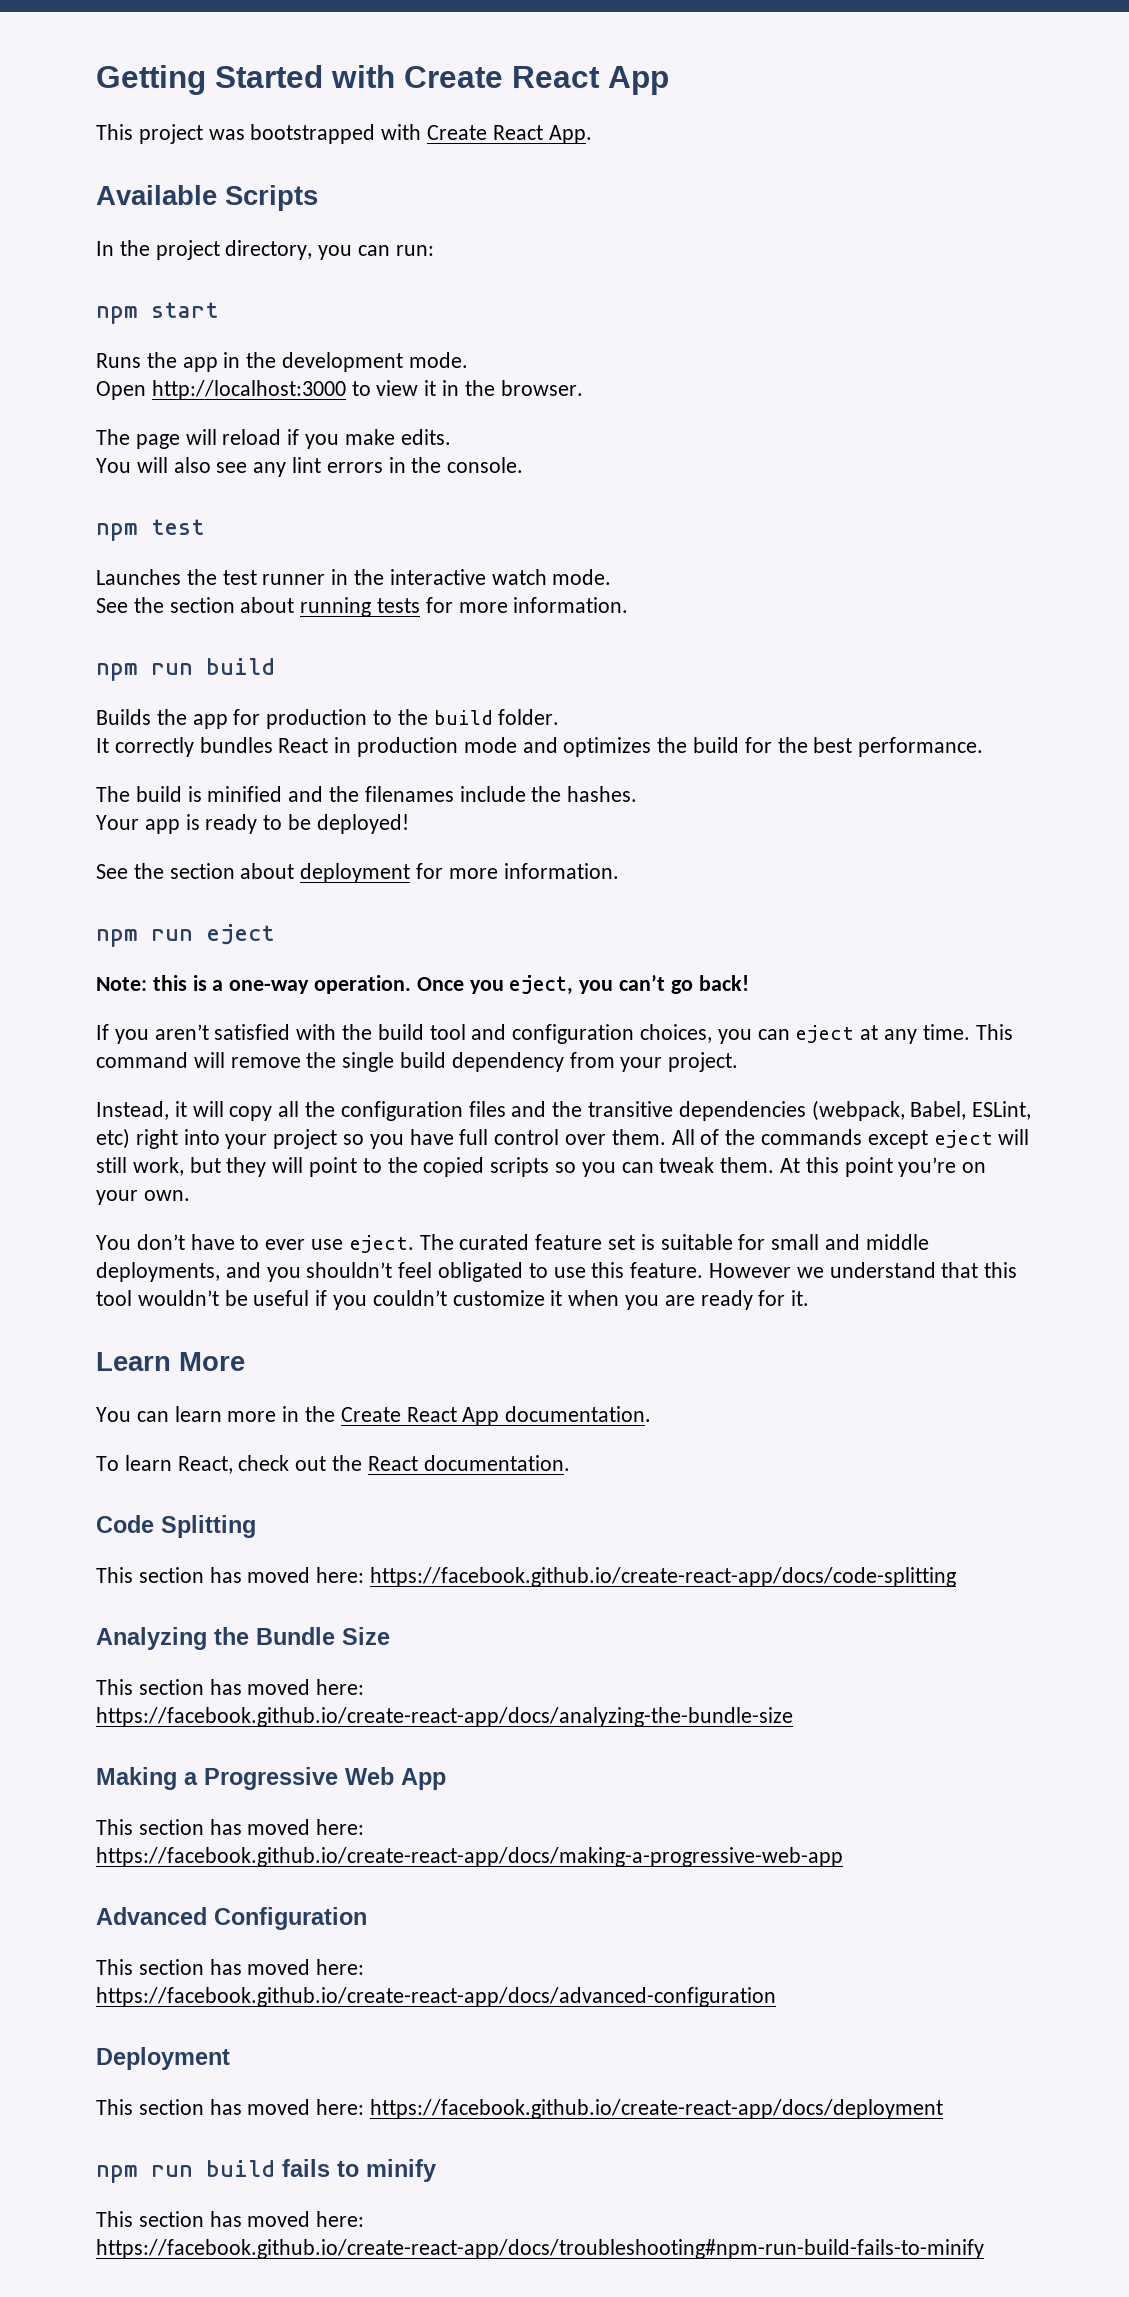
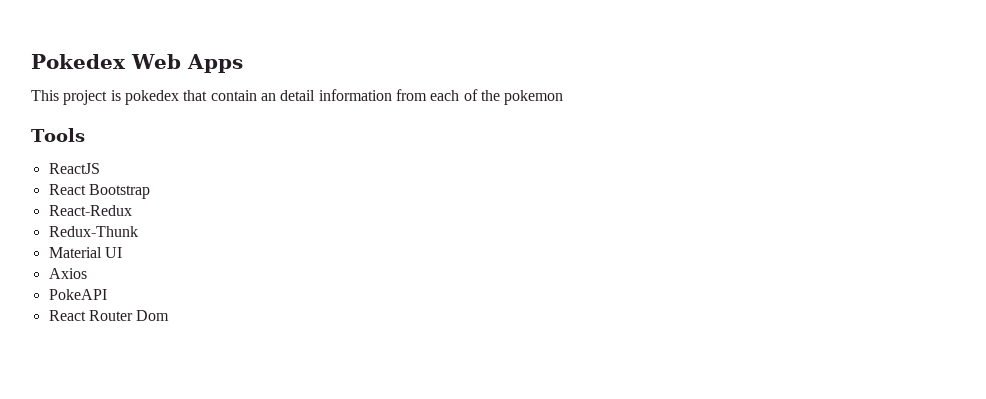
[96,65,669,95] [96,124,592,144] [96,185,318,211] [96,240,434,260] [96,302,218,324] [96,352,468,372] [96,380,583,400] [96,429,451,449] [96,457,524,477] [96,519,204,541] [96,569,612,585] [96,597,629,617] [96,658,275,681] [96,709,560,729] [96,737,984,757] [96,786,638,802] [96,814,409,834] [96,863,619,883] [96,924,274,947] [96,975,749,995] [96,1024,1013,1044] [96,1052,739,1072] [96,1100,1032,1121] [96,1128,1030,1149] [96,1157,987,1177] [96,1190,190,1205] [96,1234,929,1253] [96,1262,1018,1282] [96,1290,810,1310] [96,1352,245,1371] [96,1406,652,1426] [96,1455,570,1474] [96,1515,256,1538] [96,1567,957,1587] [96,1627,390,1650] [96,1679,365,1695] [96,1707,793,1727] [96,1767,446,1790] [96,1819,365,1835] [96,1847,843,1867] [96,1907,367,1930] [96,1959,365,1975] [96,1987,776,2007] [96,2047,230,2070] [96,2099,944,2119] [96,2159,436,2183] [96,2211,365,2227] [96,2239,984,2259] Getting Started with Create React App // This project was bootstrapped with Create React App. // Available Scripts // In the project directory, you can run: // npm start // Runs the app in the development mode. // Open http://localhost:3000 to view it in the browser. // The page will reload if you make edits. // You will also see any lint errors in the console. // npm test // Launches the test runner in the interactive watch mode. // See the section about running tests for more information. // npm run build // Builds the app for production to the build folder. // It correctly bundles React in production mode and optimizes the build for the best performance. // The build is minified and the filenames include the hashes. // Your app is ready to be deployed! // See the section about deployment for more information. // npm run eject // Note: this is a one-way operation. Once you eject, you can’t go back! // If you aren’t satisfied with the build tool and configuration choices, you can eject at any time. This command will remove the single build dependency from your project. // Instead, it will copy all the configuration files and the transitive dependencies (webpack, Babel, ESLint, etc) right into your project so you have full control over them. All of the commands except eject will still work, but they will point to the copied scripts so you can tweak them. At this point you’re on your own. // You don’t have to ever use eject. The curated feature set is suitable for small and middle deployments, and you shouldn’t feel obligated to use this feature. However we understand that this tool wouldn’t be useful if you couldn’t customize it when you are ready for it. // Learn More // You can learn more in the Create React App documentation. // To learn React, check out the React documentation. // Code Splitting // This section has moved here: https://facebook.github.io/create-react-app/docs/code-splitting // Analyzing the Bundle Size // This section has moved here: https://facebook.github.io/create-react-app/docs/analyzing-the-bundle-size // Making a Progressive Web App // This section has moved here: https://facebook.github.io/create-react-app/docs/making-a-progressive-web-app // Advanced Configuration // This section has moved here: https://facebook.github.io/create-react-app/docs/advanced-configuration // Deployment // This section has moved here: https://facebook.github.io/create-react-app/docs/deployment // npm run build fails to minify // This section has moved here: https://facebook.github.io/create-react-app/docs/troubleshooting#npm-run-build-fails-to-minify -> [31,54,243,73] [31,89,564,105] [31,128,85,142] [48,163,100,174] [48,184,150,199] [48,205,132,216] [48,226,138,237] [48,247,122,258] [48,268,87,279] [48,289,107,300] [48,310,170,321] Pokedex Web Apps // This project is pokedex that contain an detail information from each of the pokemon // Tools // ReactJS // React Bootstrap // React-Redux // Redux-Thunk // Material UI // Axios // PokeAPI // React Router Dom

